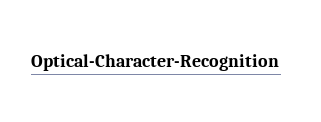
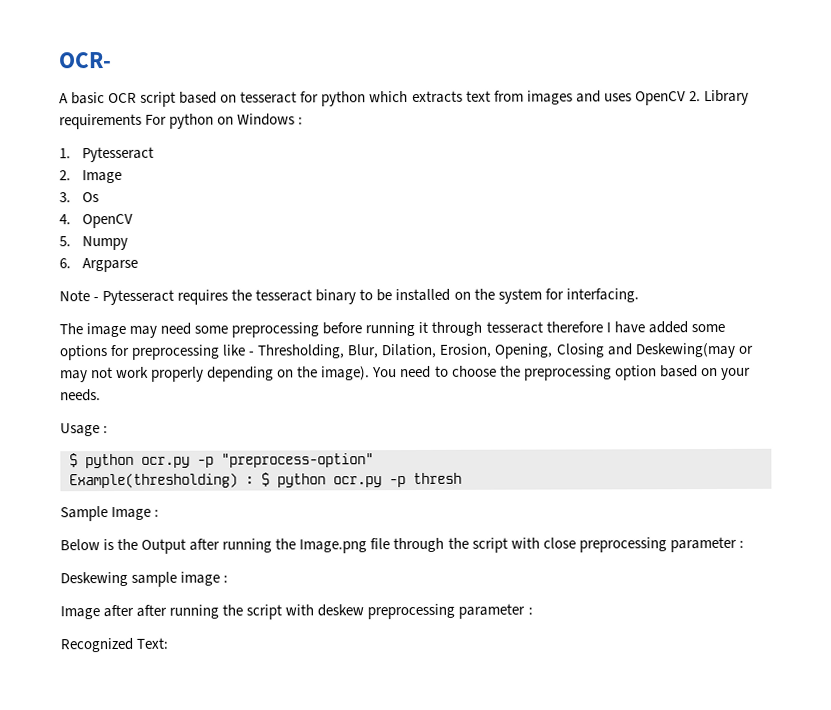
[31,54,279,71] Optical-Character-Recognition -> [58,52,112,69] [59,89,749,107] [59,113,304,130] [59,146,155,163] [59,169,123,184] [59,192,100,203] [59,213,134,229] [59,235,129,251] [59,257,139,273] [59,288,639,306] [59,321,725,338] [59,342,753,361] [60,365,751,383] [60,389,101,402] [60,423,109,437] [69,453,374,469] [69,472,462,489] [60,506,160,522] [60,536,744,554] [60,571,229,587] [60,603,533,620] [60,637,169,653] OCR- // A basic OCR script based on tesseract for python which extracts text from images and uses OpenCV 2. Library requirements For python on Windows : // 1. Pytesseract // 2. Image // 3. Os // 4. OpenCV // 5. Numpy // 6. Argparse // Note - Pytesseract requires the tesseract binary to be installed on the system for interfacing. // The image may need some preprocessing before running it through tesseract therefore I have added some options for preprocessing like - Thresholding, Blur, Dilation, Erosion, Opening, Closing and Deskewing(may or may not work properly depending on the image). You need to choose the preprocessing option based on your needs. // Usage : // $ python ocr.py -p "preprocess-option" // Example(thresholding) : $ python ocr.py -p thresh // Sample Image : // Below is the Output after running the Image.png file through the script with close preprocessing parameter : // Deskewing sample image : // Image after after running the script with deskew preprocessing parameter : // Recognized Text:

